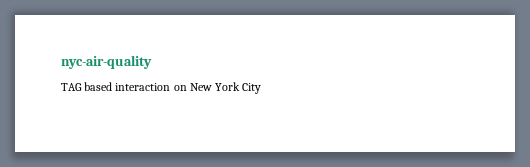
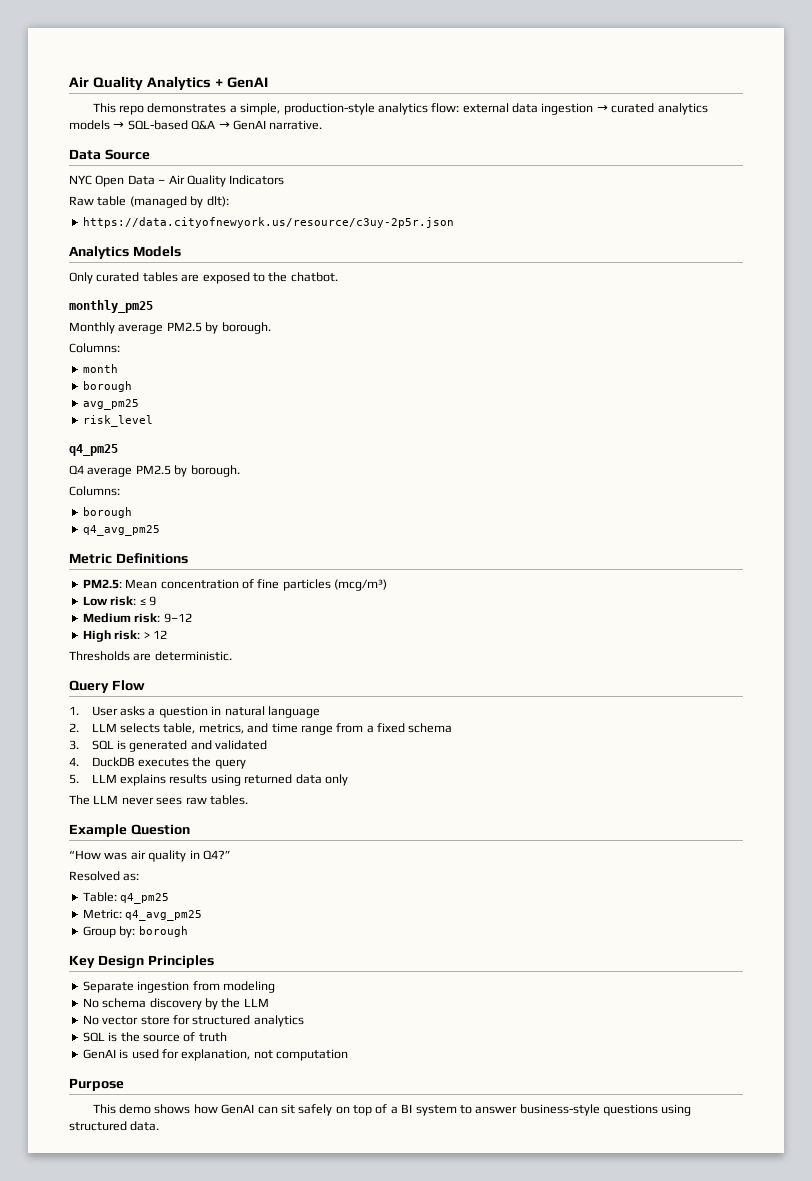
[61,55,152,69] [61,82,262,94] nyc-air-quality // TAG based interaction on New York City -> [69,76,268,91] [92,103,708,115] [69,120,323,130] [69,149,150,160] [69,175,285,187] [69,196,229,208] [82,217,454,228] [69,246,181,259] [69,272,338,284] [69,300,153,313] [69,322,271,334] [69,343,120,353] [82,364,118,373] [82,381,132,392] [82,399,139,410] [82,415,153,427] [69,444,118,456] [69,465,240,477] [69,486,120,496] [82,507,132,518] [82,525,160,536] [69,553,188,564] [82,579,387,591] [82,596,156,606] [82,613,192,623] [82,630,167,642] [69,651,232,661] [69,680,145,693] [69,706,320,718] [69,723,453,735] [69,740,268,752] [69,757,246,769] [69,774,348,786] [69,795,248,805] [69,824,190,837] [69,850,231,862] [69,871,140,881] [82,892,170,904] [82,909,203,921] [82,926,188,938] [69,955,214,969] [82,981,275,993] [82,998,269,1010] [82,1015,304,1027] [82,1032,227,1042] [82,1049,348,1061] [69,1078,124,1091] [92,1104,692,1116] [69,1121,160,1131] Air Quality Analytics + GenAI // This repo demonstrates a simple, production-style analytics flow: external data ingestion → curated analytics models → SQL-based Q&A → GenAI narrative. // Data Source // NYC Open Data – Air Quality Indicators // Raw table (managed by dlt): // https://data.cityofnewyork.us/resource/c3uy-2p5r.json // Analytics Models // Only curated tables are exposed to the chatbot. // monthly_pm25 // Monthly average PM2.5 by borough. // Columns: // month // borough // avg_pm25 // risk_level // q4_pm25 // Q4 average PM2.5 by borough. // Columns: // borough // q4_avg_pm25 // Metric Definitions // PM2.5: Mean concentration of fine particles (mcg/m³) // Low risk: ≤ 9 // Medium risk: 9–12 // High risk: > 12 // Thresholds are deterministic. // Query Flow // 1. User asks a question in natural language // 2. LLM selects table, metrics, and time range from a fixed schema // 3. SQL is generated and validated // 4. DuckDB executes the query // 5. LLM explains results using returned data only // The LLM never sees raw tables. // Example Question // “How was air quality in Q4?” // Resolved as: // Table: q4_pm25 // Metric: q4_avg_pm25 // Group by: borough // Key Design Principles // Separate ingestion from modeling // No schema discovery by the LLM // No vector store for structured analytics // SQL is the source of truth // GenAI is used for explanation, not computation // Purpose // This demo shows how GenAI can sit safely on top of a BI system to answer business-style questions using structured data.

